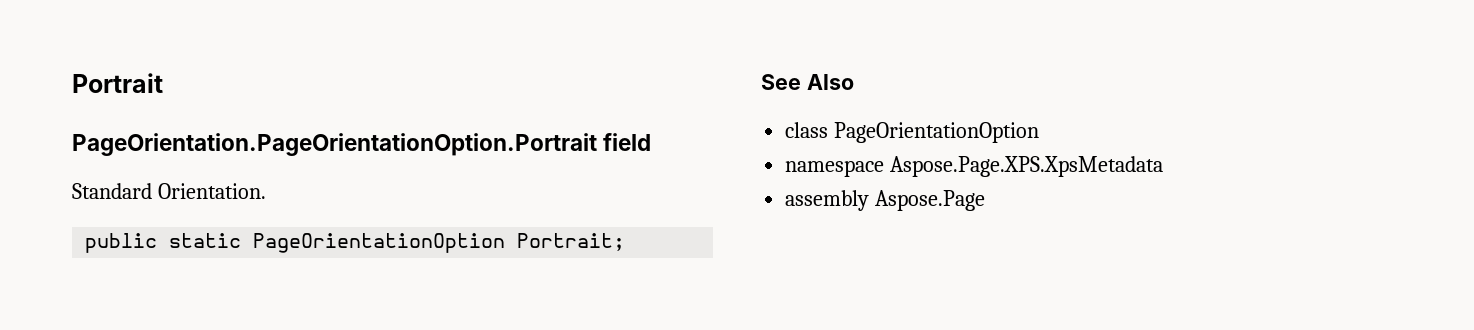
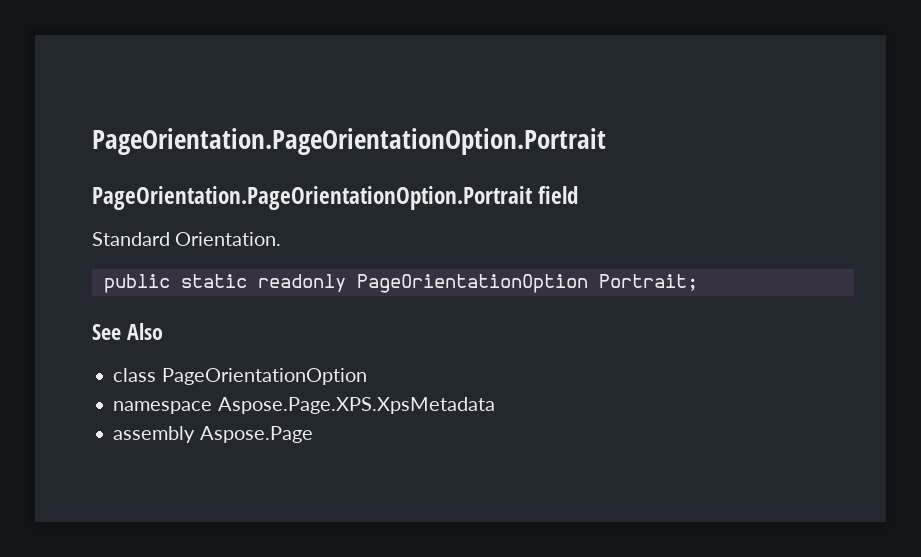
[72,73,163,93] Portrait -> [92,128,606,155] PageOrientation.PageOrientationOption.Portrait
(242, 240) none -> [257,274,346,292] readonly

